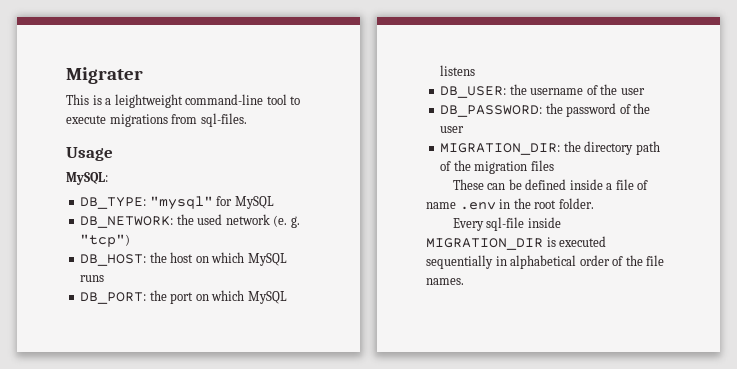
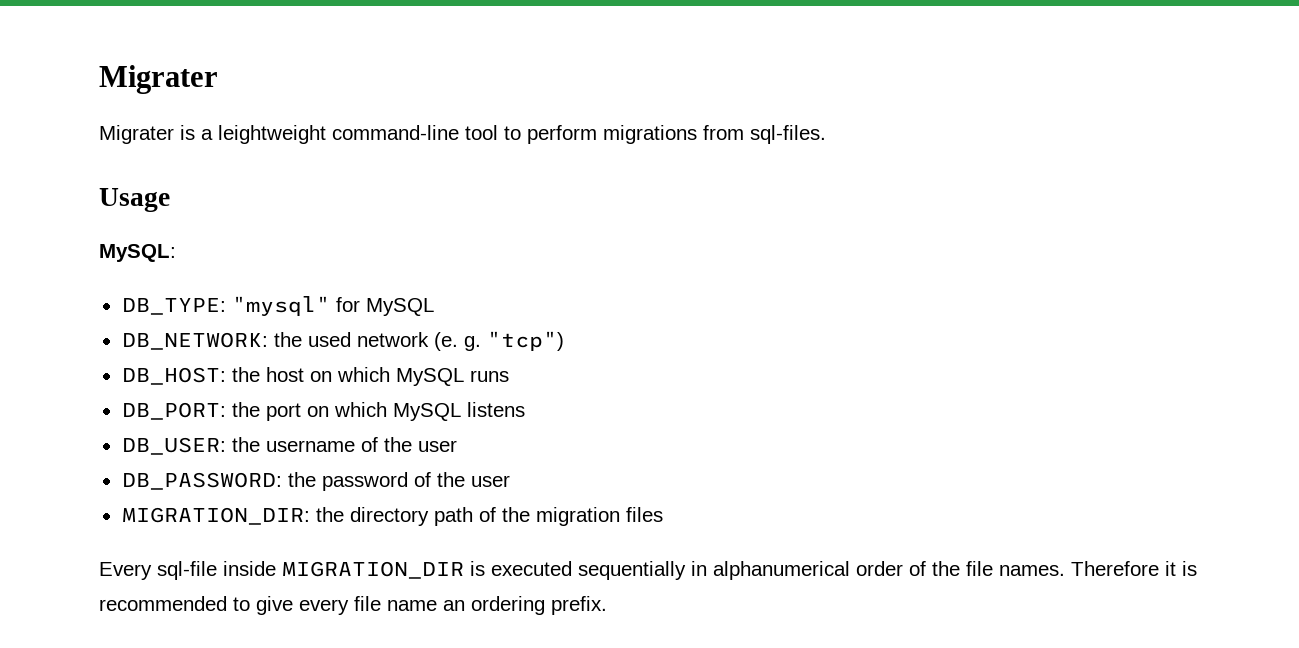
[66,94,89,105] This -> [99,125,174,144] Migrater
[66,115,106,124] execute -> [527,125,597,144] perform
[452,179,649,190] [426,198,594,210] // These can be defined inside a file of name .env in the root folder. -> (663, 514) none
[510,255,577,269] alphabetical -> [713,561,850,580] alphanumerical
(464, 281) none -> [1071,561,1197,576] [99,596,607,615] Therefore it is recommended to give every file name an ordering prefix.

